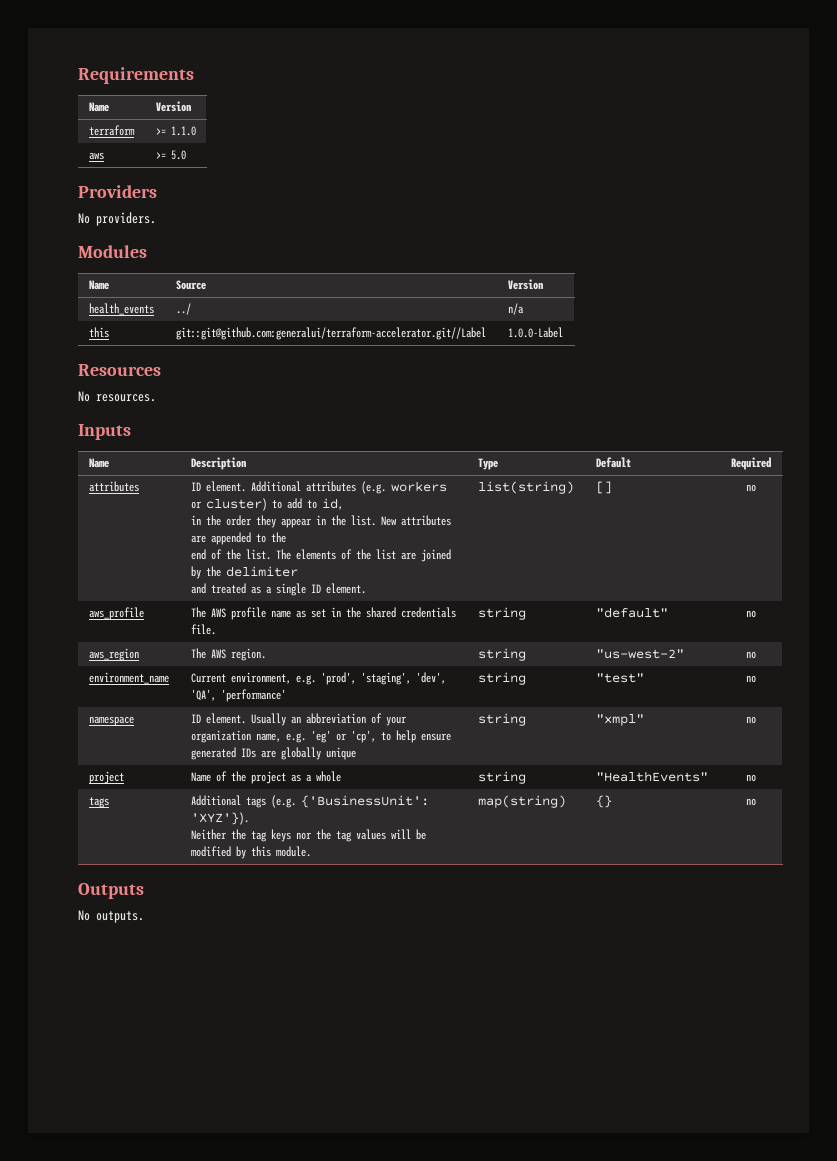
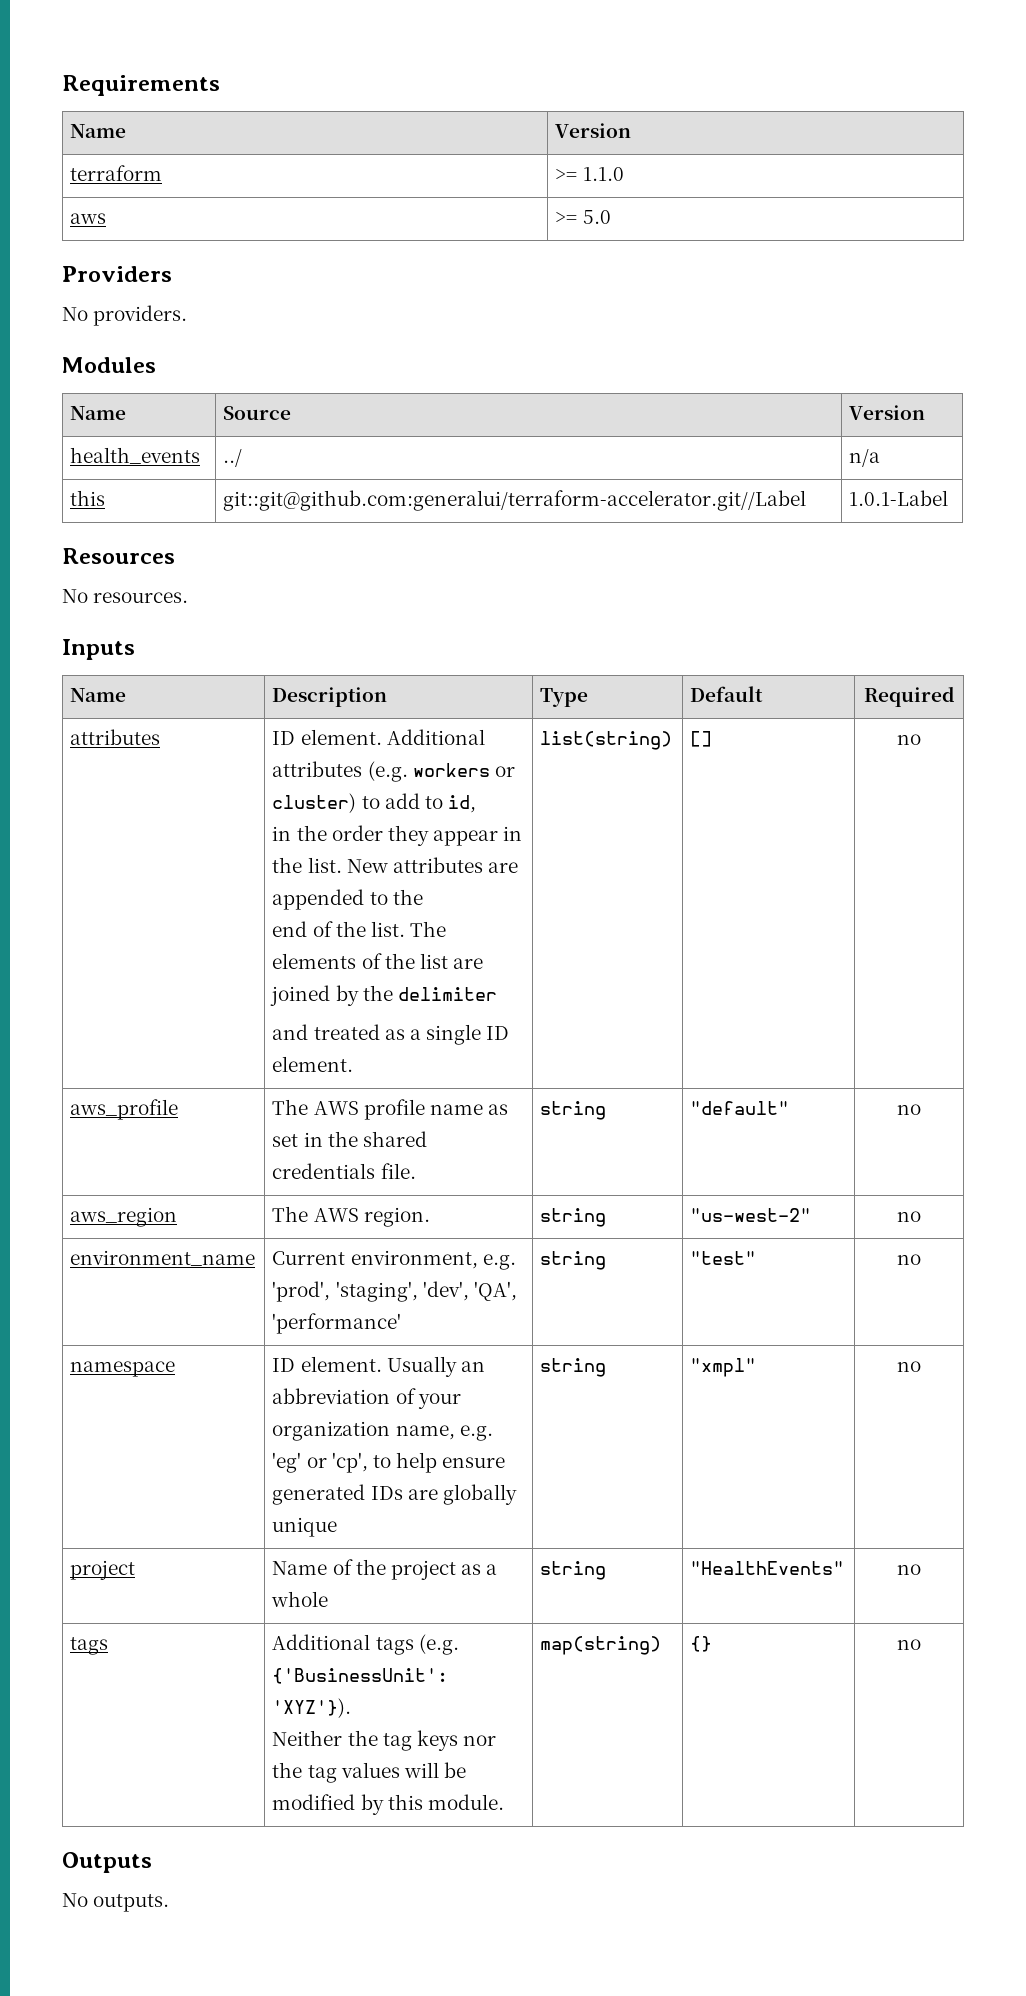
[507,327,563,338] 1.0.0-Label -> [849,490,949,506] 1.0.1-Label

